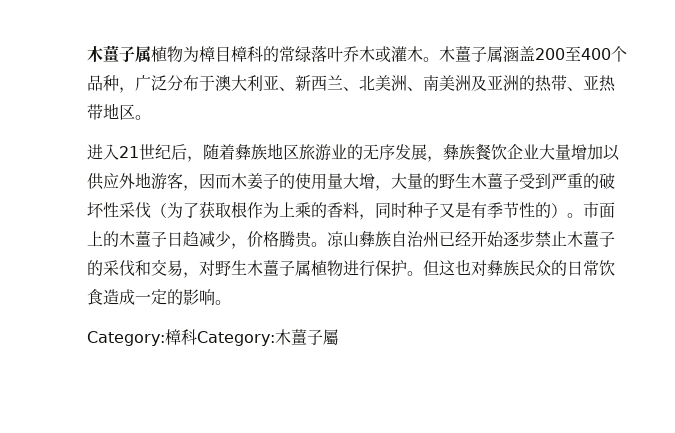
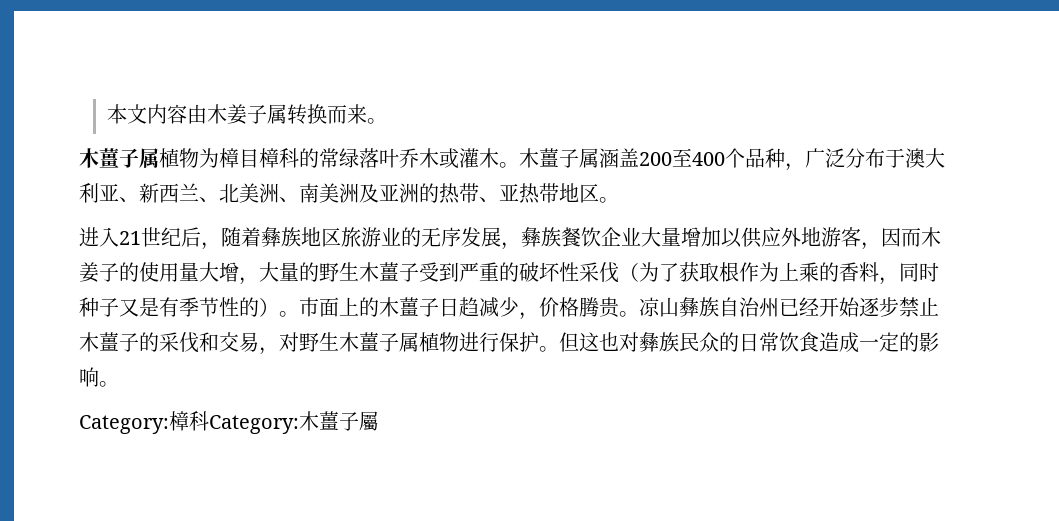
(87, 54) none -> [106,104,387,125] 本文内容由木姜子属转换而来。 //

